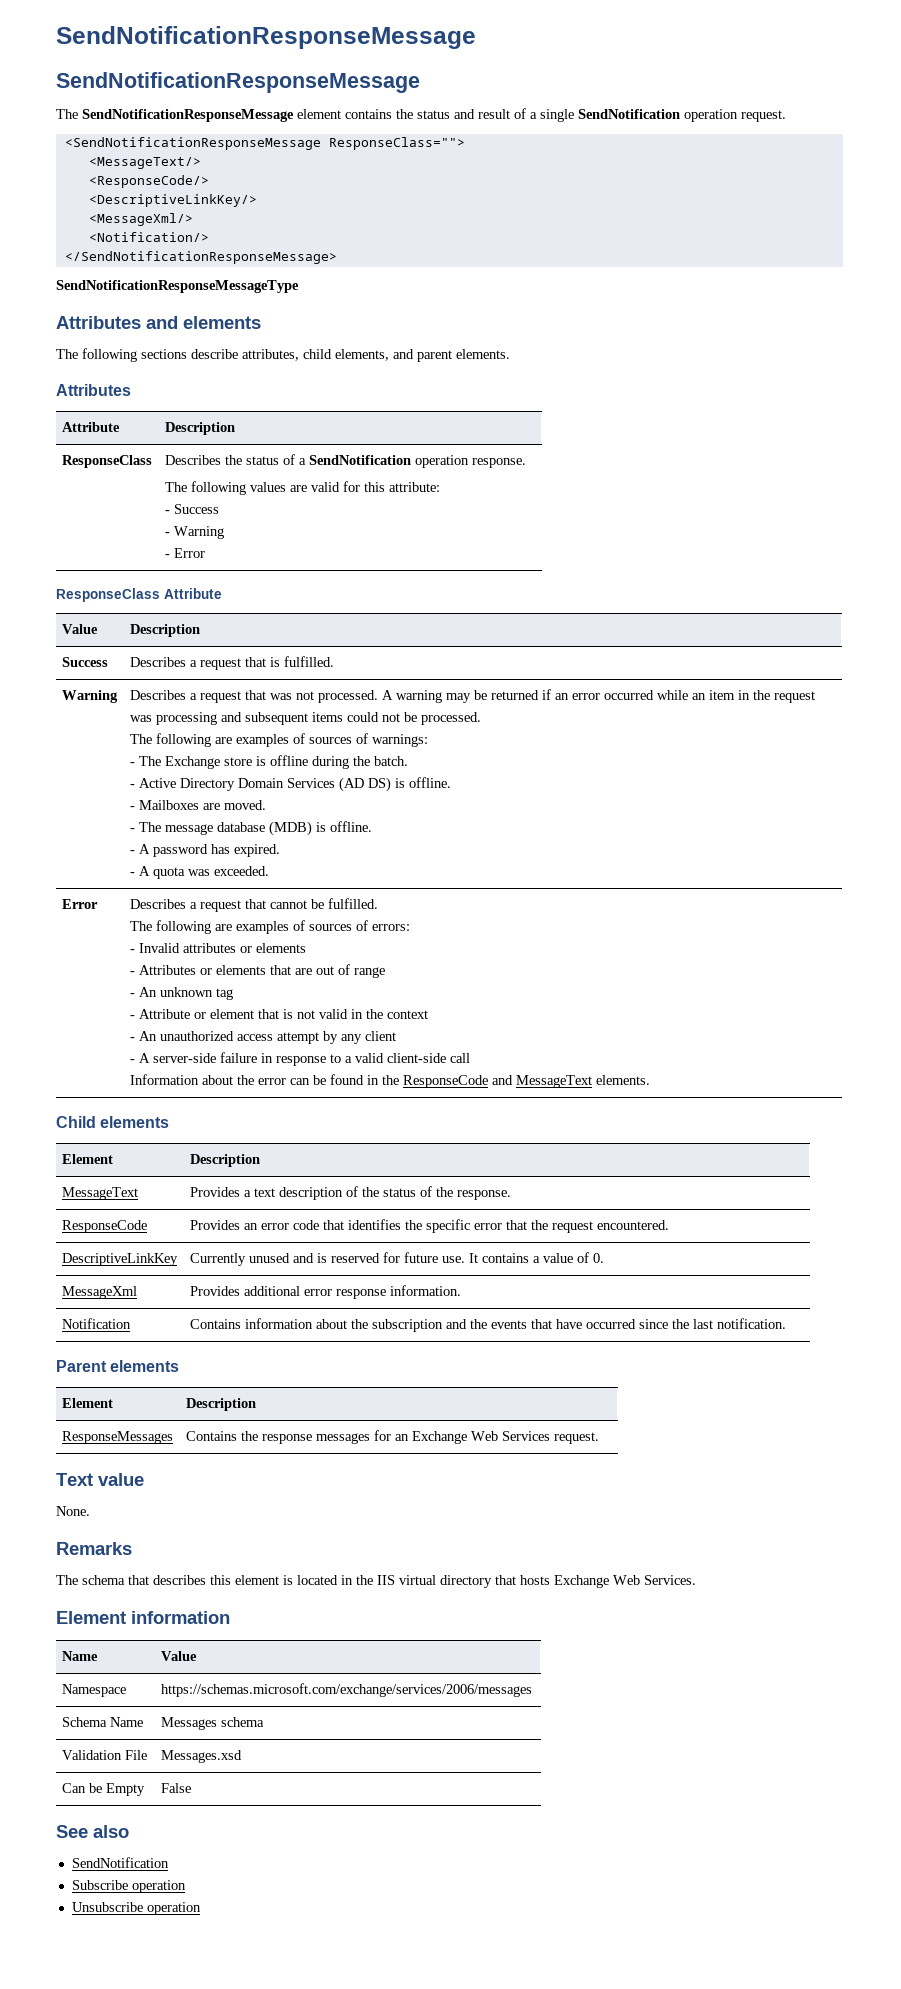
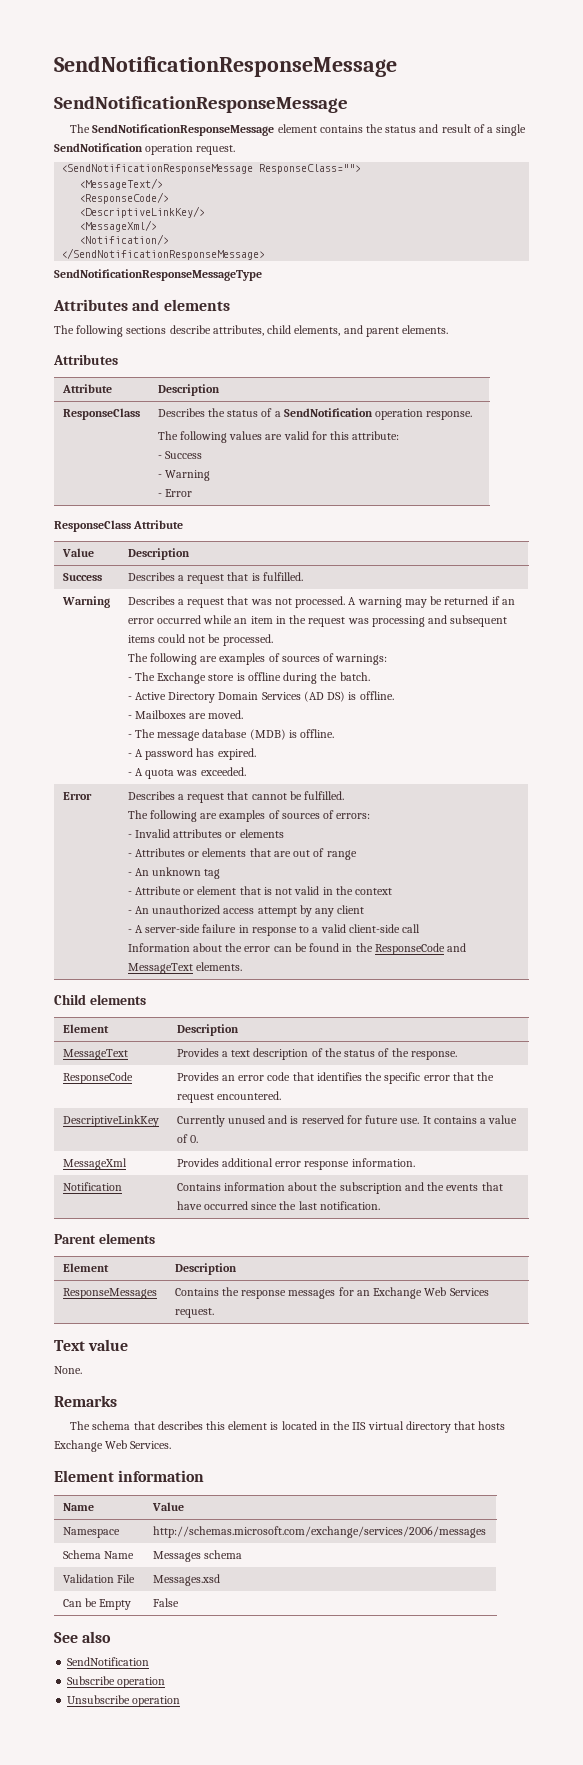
[161,1683,533,1697] https://schemas.microsoft.com/exchange/services/2006/messages -> [152,1526,486,1538] http://schemas.microsoft.com/exchange/services/2006/messages

